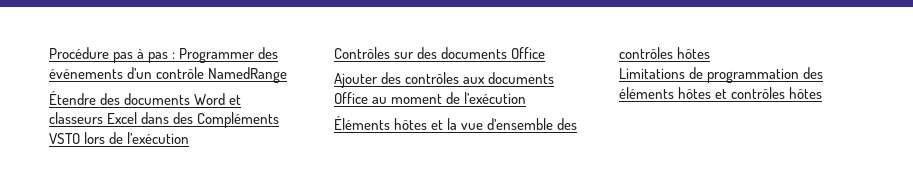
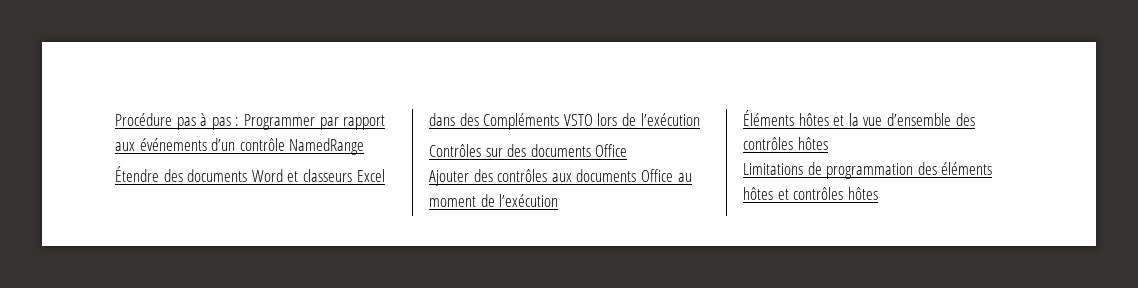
[258,47,279,59] des -> [319,115,386,130] [115,142,135,151] par rapport aux

